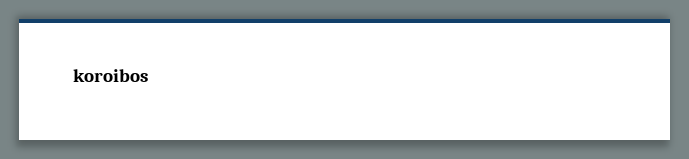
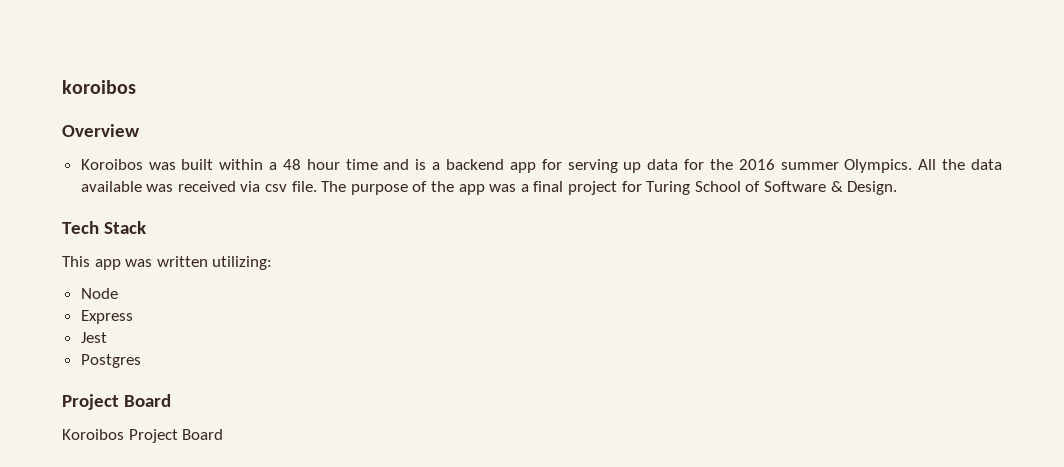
(148, 75) none -> [62,124,140,137] [80,159,1002,173] [80,181,898,195] [62,221,146,234] [62,256,273,270] [80,288,118,299] [80,310,133,324] [80,332,107,343] [80,354,141,368] [62,394,171,410] [62,429,224,443] // Overview // Koroibos was built within a 48 hour time and is a backend app for serving up data for the 2016 summer Olympics. All the data available was received via csv file. The purpose of the app was a final project for Turing School of Software & Design. // Tech Stack // This app was written utilizing: // Node // Express // Jest // Postgres // Project Board // Koroibos Project Board

